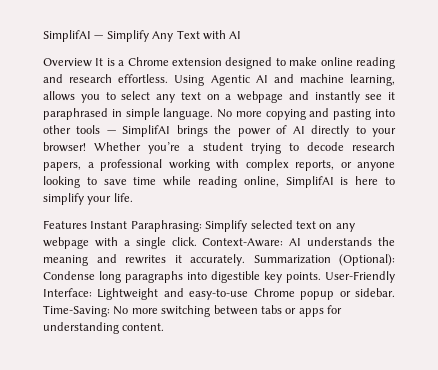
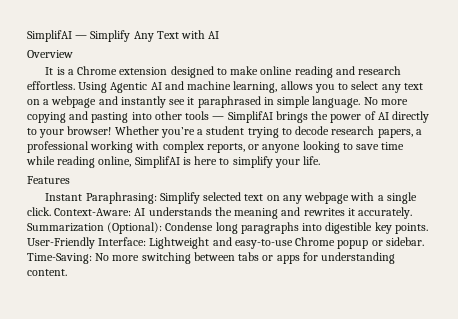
(92, 62) none -> (73, 54) //
(87, 224) none -> (70, 180) //

